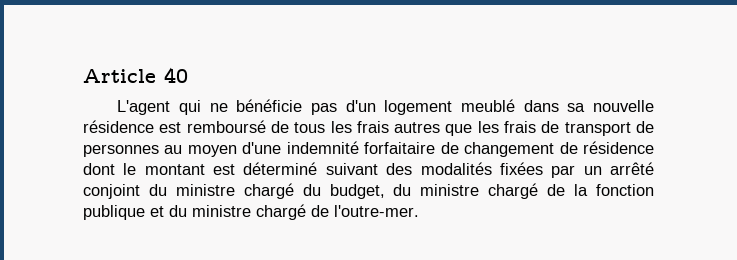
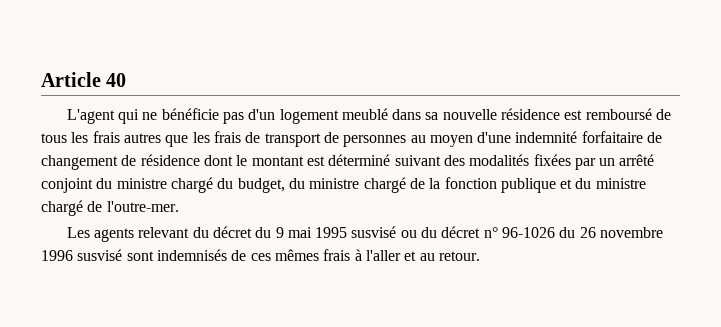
(419, 211) none -> [66,226,664,242] [41,249,480,261] // Les agents relevant du décret du 9 mai 1995 susvisé ou du décret n° 96-1026 du 26 novembre 1996 susvisé sont indemnisés de ces mêmes frais à l'aller et au retour.

